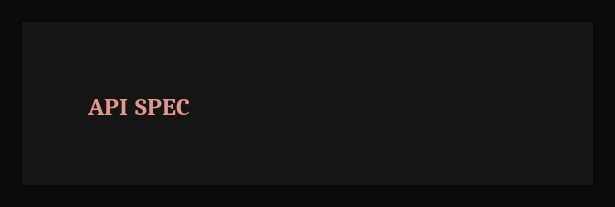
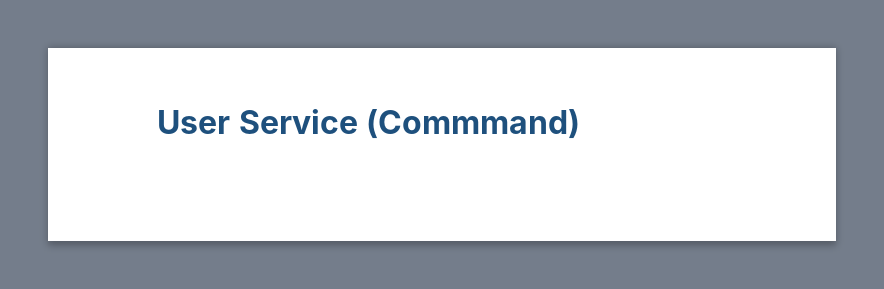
[87,99,190,115] API SPEC -> [157,109,581,139] User Service (Commmand)

